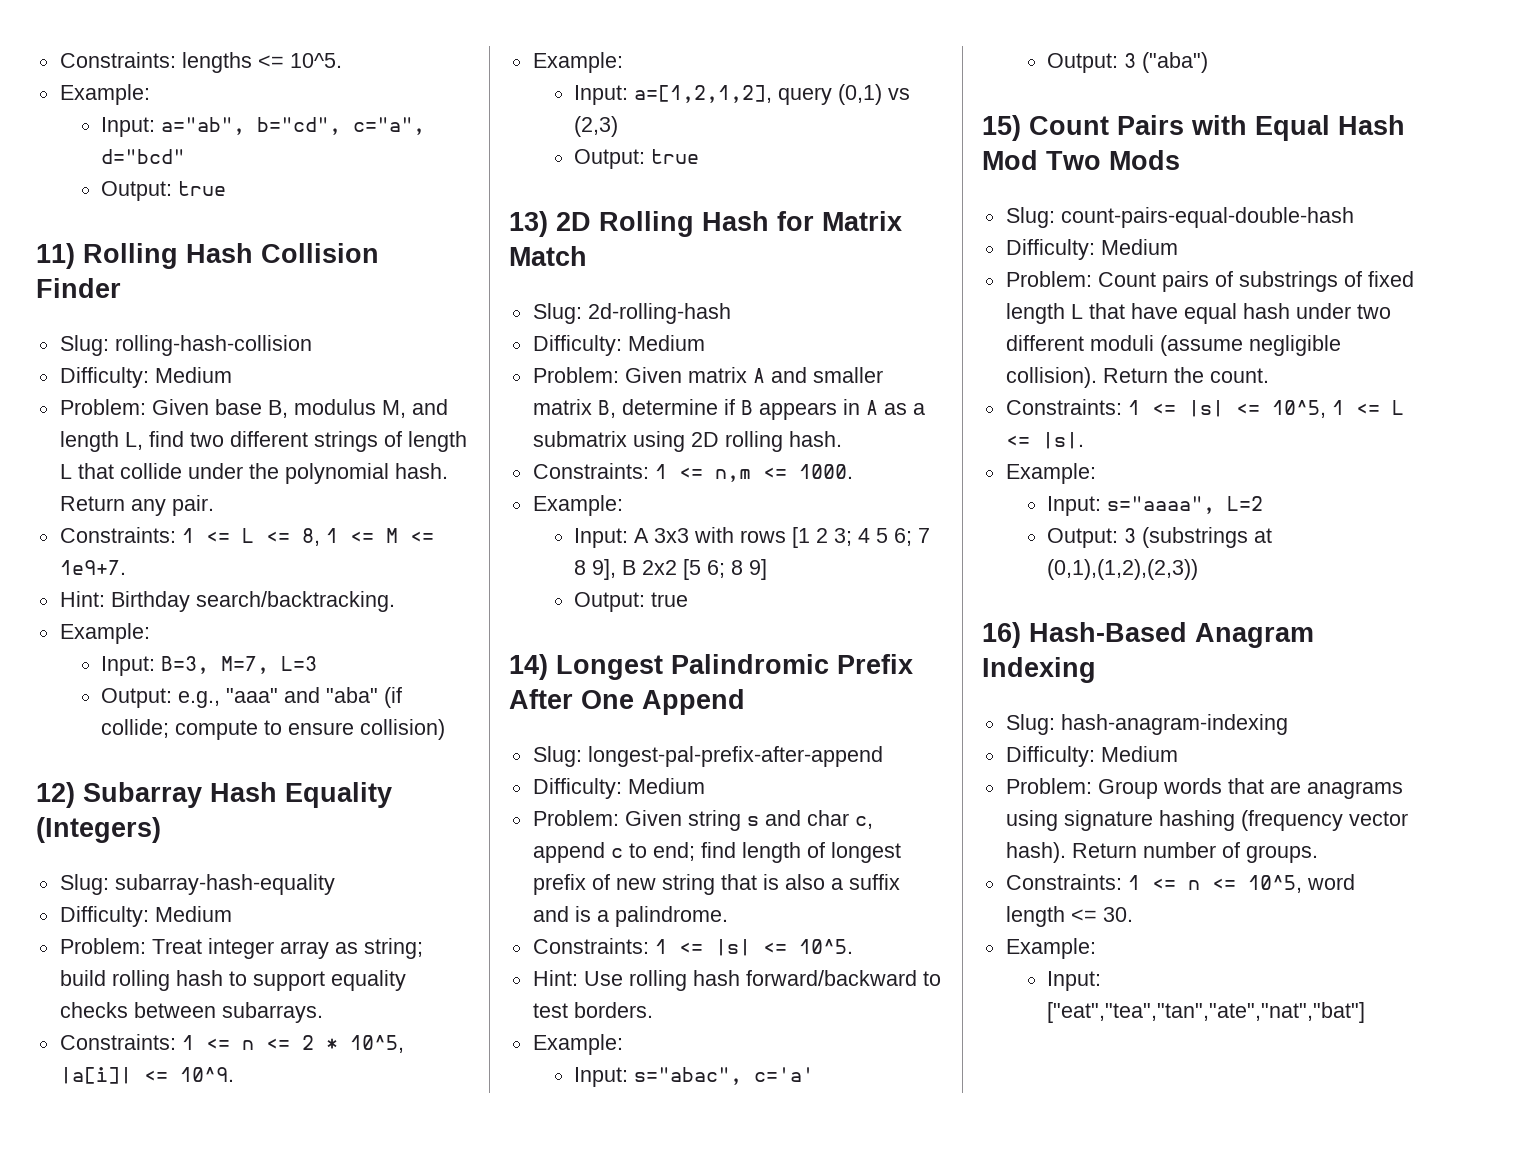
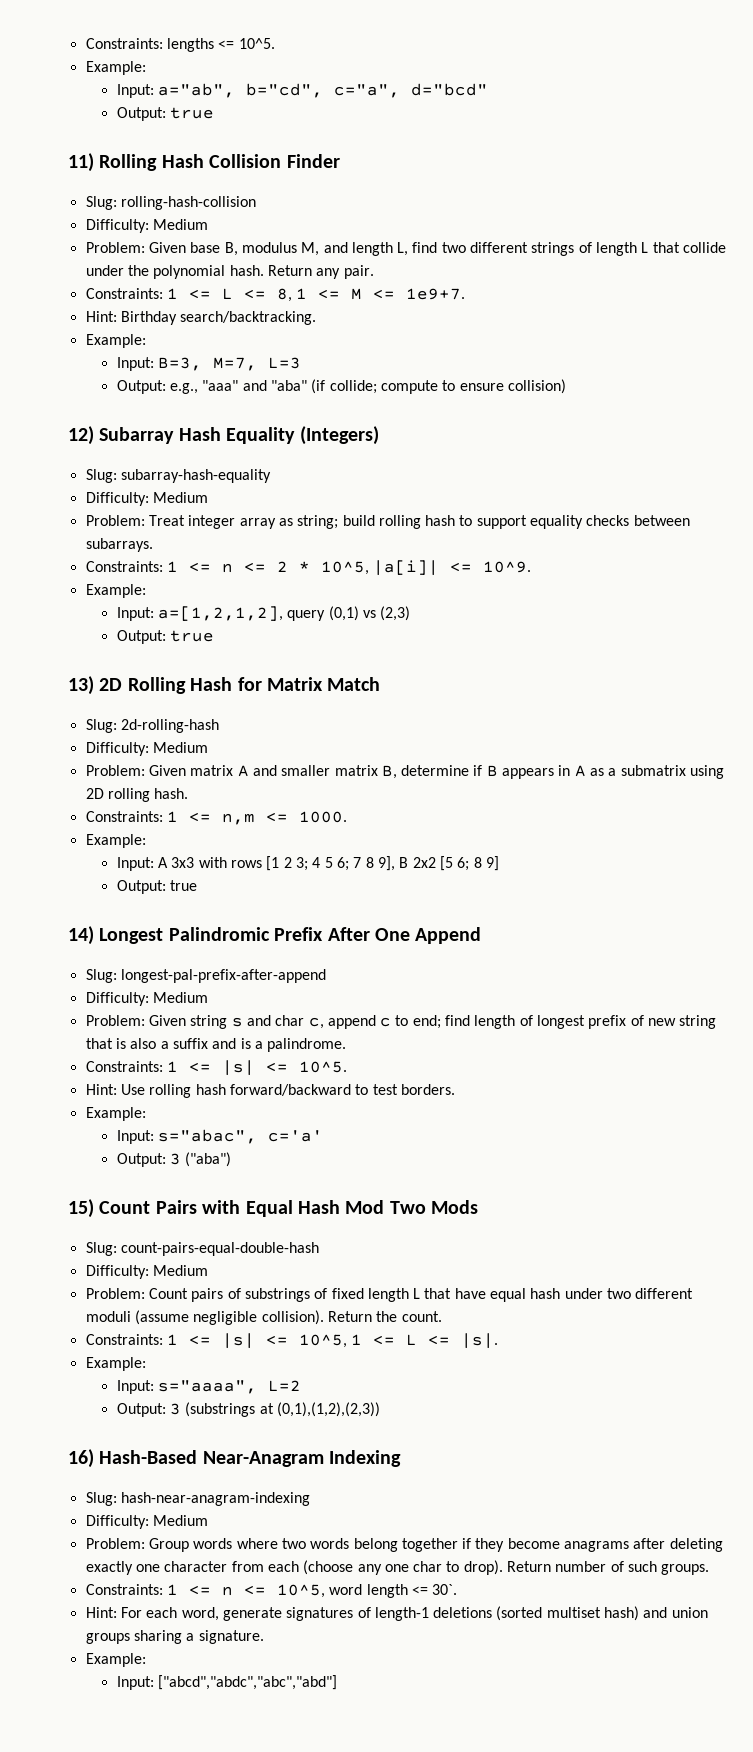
[1195,623,1314,648] Anagram -> [202,1451,324,1467] Near-Anagram
[1060,714,1288,735] hash-anagram-indexing -> [120,1492,310,1506] hash-near-anagram-indexing
[1227,778,1403,799] [1005,810,1408,831] [1005,842,1066,863] that are anagrams using signature hashing (frequency vector hash). -> [236,1538,723,1552] [85,1560,503,1575] where two words belong together if they become anagrams after deleting exactly one character from each (choose any one char to drop).
(1240, 850) none -> [628,1561,658,1572] such
[1102,907,1133,922] [1005,938,1096,959] [1047,971,1102,991] [1047,1002,1366,1023] 30. // Example: // Input: ["eat","tea","tan","ate","nat","bat"] -> [432,1584,458,1595] [85,1606,708,1621] [85,1630,264,1644] [85,1653,146,1667] [116,1675,338,1690] 30`. // Hint: For each word, generate signatures of length-1 deletions (sorted multiset hash) and union groups sharing a signature. // Example: // Input: ["abcd","abdc","abc","abd"]

